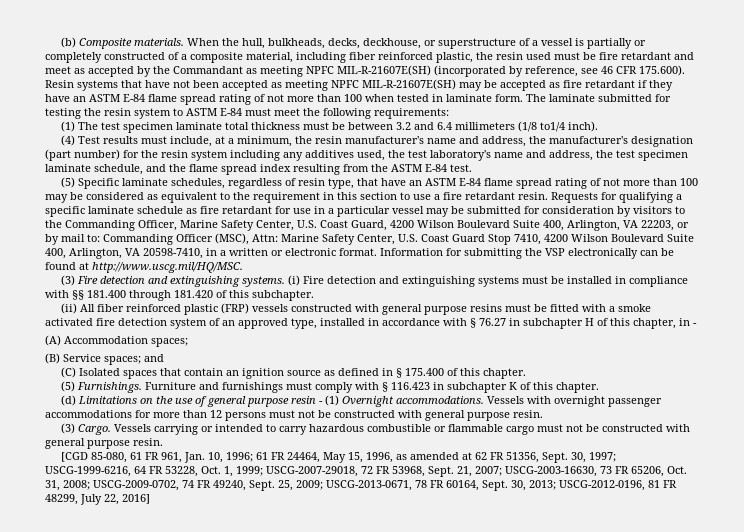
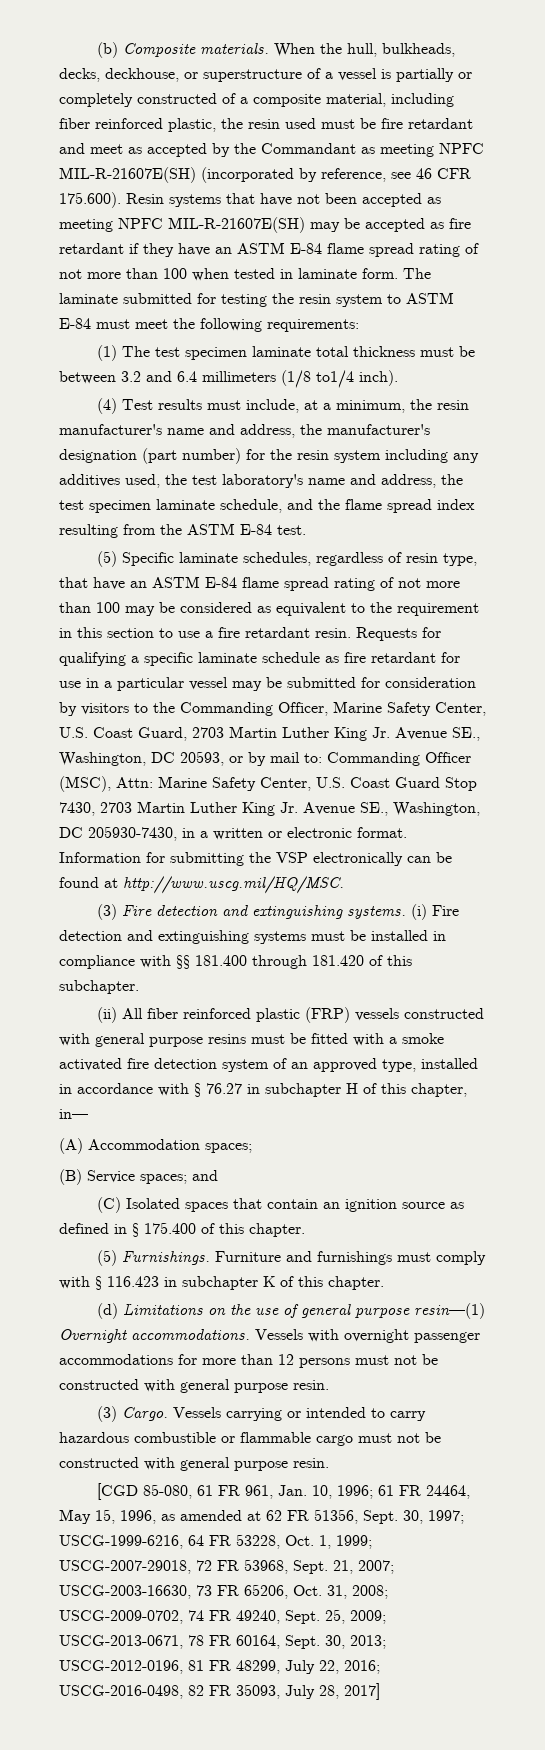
[390,220,674,231] 4200 Wilson Boulevard Suite 400, Arlington, VA 22203, -> [192,726,480,741] [59,751,224,766] 2703 Martin Luther King Jr. Avenue SE., Washington, DC 20593,
[514,234,694,245] [45,248,203,259] 7410, 4200 Wilson Boulevard Suite 400, Arlington, VA 20598-7410, -> [59,801,480,816] [59,826,177,841] 7430, 2703 Martin Luther King Jr. Avenue SE., Washington, DC 205930-7430,
[679,318,697,326] in - -> [59,1109,88,1119] in—
[290,395,339,406] resin - (1) -> [413,1303,485,1319] resin—(1)
[122,494,150,504] 2016] -> [344,1660,380,1674] [59,1683,380,1700] 2016; USCG-2016-0498, 82 FR 35093, July 28, 2017]

